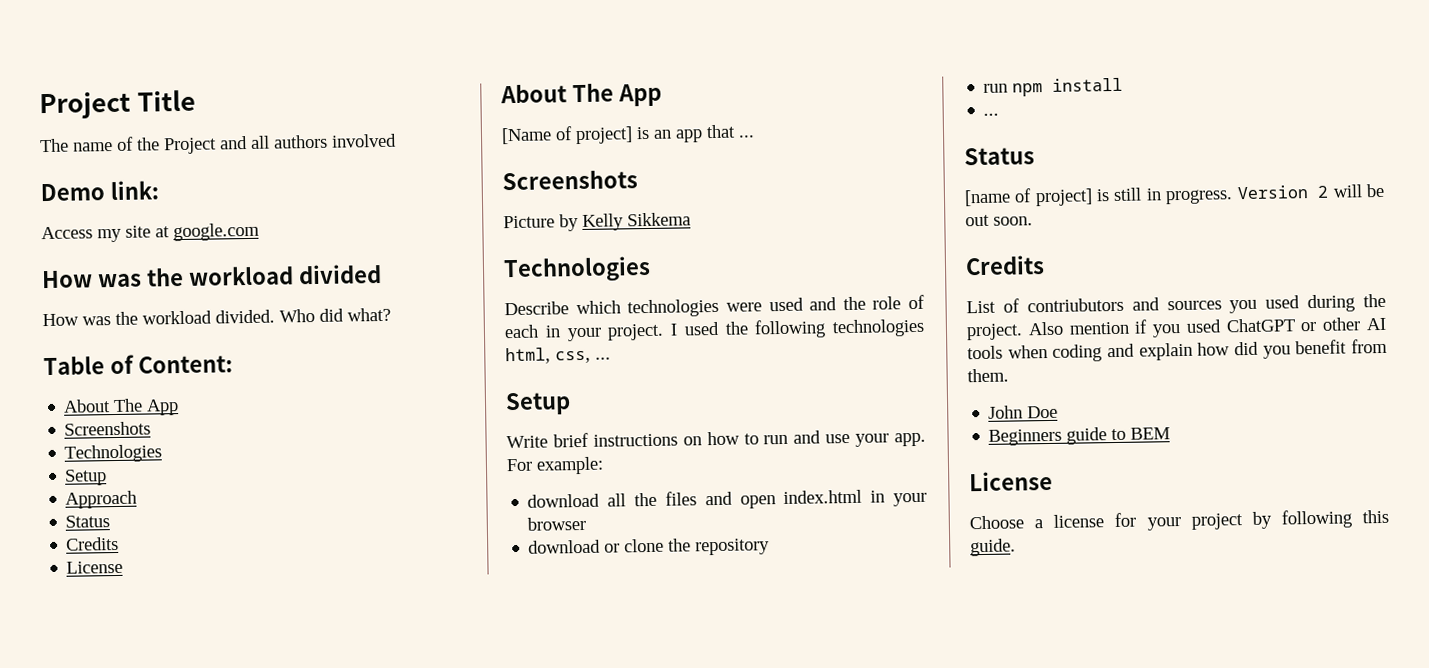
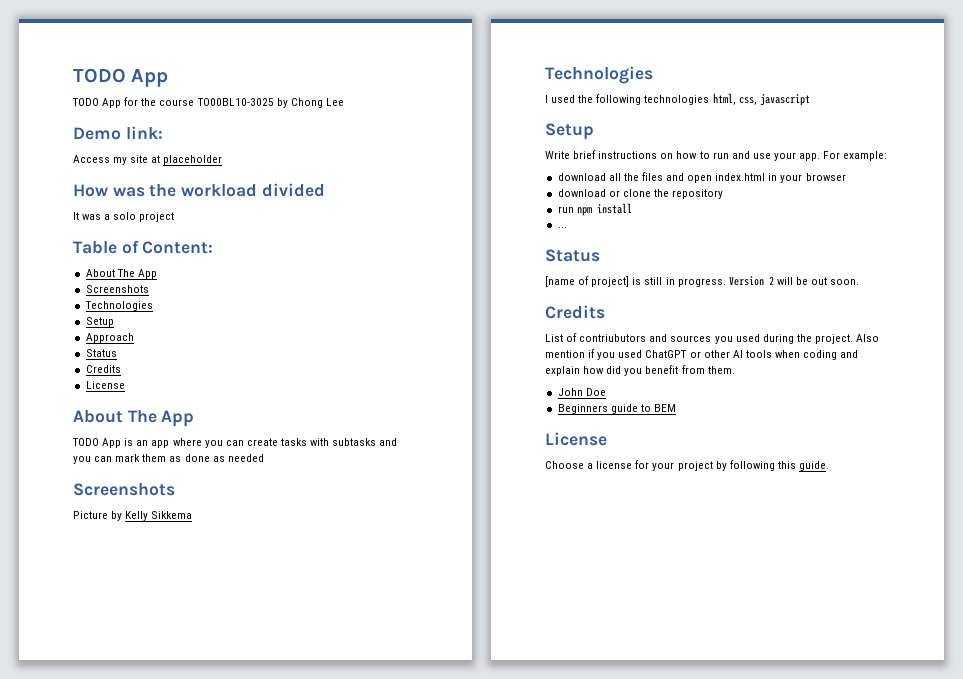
[39,89,196,120] [39,133,397,155] Project Title // The name of the Project and all authors involved -> [73,68,169,87] [72,97,344,108] TODO App // TODO App for the course TO00BL10-3025 by Chong Lee
[173,222,260,242] google.com -> [163,155,223,165] placeholder
[42,307,391,327] How was the workload divided. Who did what? -> [73,212,175,222] It was a solo project
[501,124,755,145] [Name of project] is an app that ... -> [72,438,398,448] [73,454,264,464] TODO App is an app where you can create tasks with subtasks and you can mark them as done as needed
[504,294,925,318] [504,323,665,342] Describe which technologies were used and the role of each in your project. -> (653, 75) none
[595,356,611,360] ... -> [759,94,810,106] javascript

